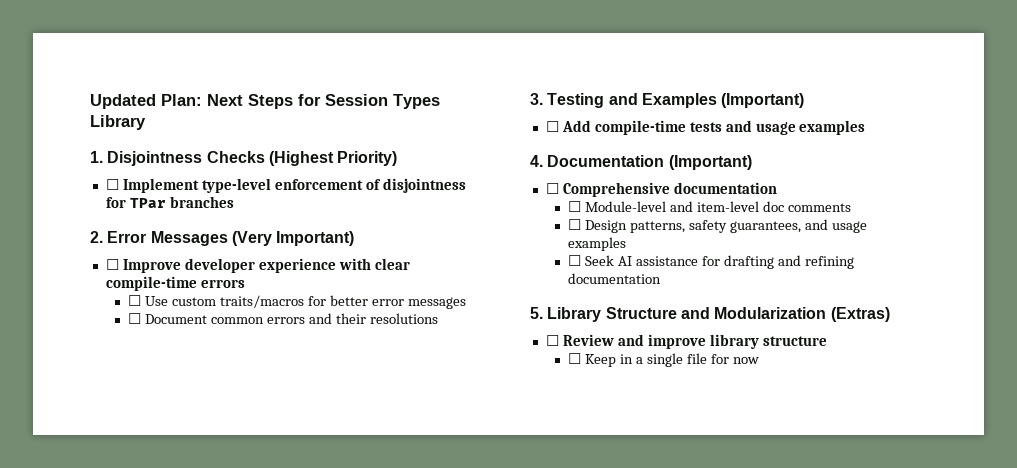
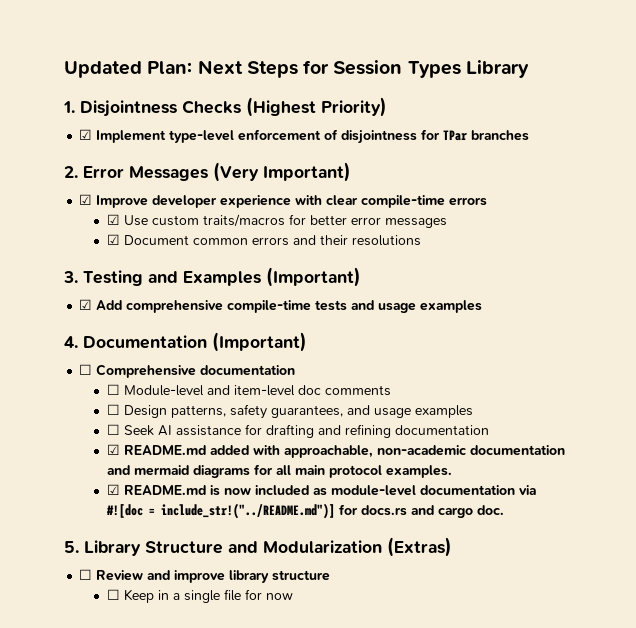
[105,179,119,190] ☐ -> [79,129,93,140] ☑
[105,259,119,270] ☐ -> [79,194,93,205] ☑
[128,295,142,306] ☐ -> [106,214,120,225] ☑
[128,313,142,324] ☐ -> [106,234,120,245] ☑
[545,120,591,132] ☐ Add -> [79,299,224,313] ☑ Add comprehensive
(662, 278) none -> [106,444,565,458] [106,464,452,478] [106,484,536,496] [105,503,504,519] // ☑ README.md added with approachable, non-academic documentation and mermaid diagrams for all main protocol examples. // ☑ README.md is now included as module-level documentation via #![doc = include_str!("../README.md")] for docs.rs and cargo doc.

